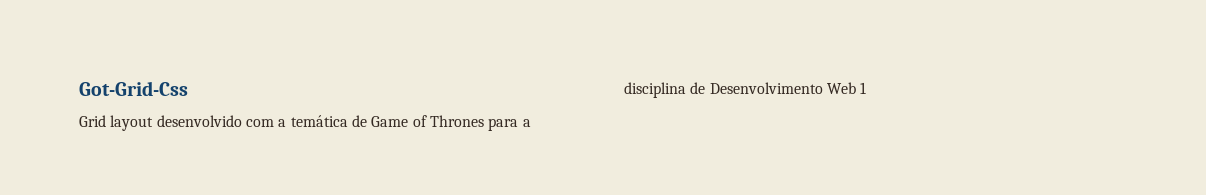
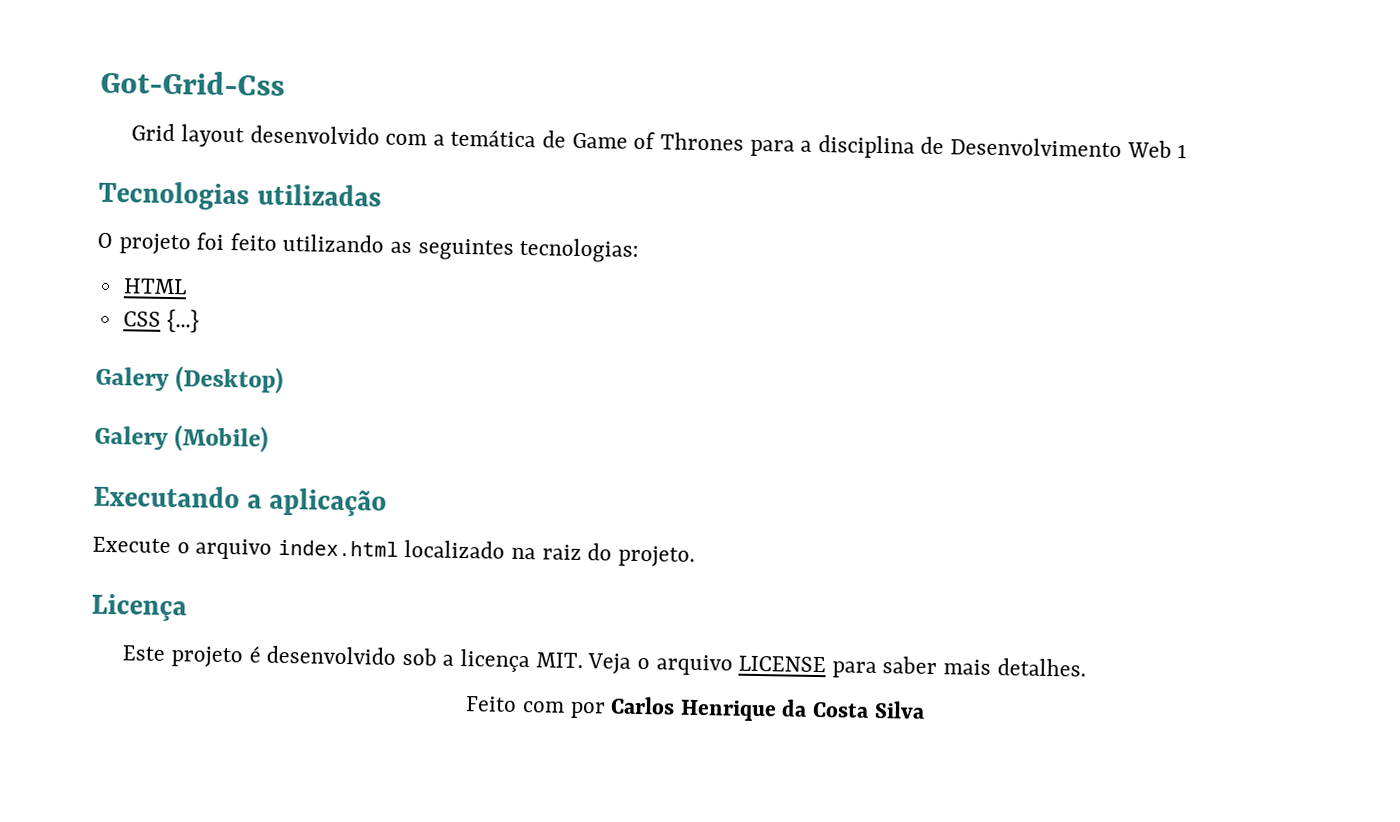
(867, 88) none -> [98,180,383,211] [97,232,640,263] [122,278,187,295] [122,308,199,333] [95,366,285,394] [94,425,270,453] [93,484,388,517] [92,536,695,567] [91,593,187,622] [122,645,1086,679] [465,696,926,722] // Tecnologias utilizadas // O projeto foi feito utilizando as seguintes tecnologias: // HTML // CSS {...} // Galery (Desktop) // Galery (Mobile) // Executando a aplicação // Execute o arquivo index.html localizado na raiz do projeto. // Licença // Este projeto é desenvolvido sob a licença MIT. Veja o arquivo LICENSE para saber mais detalhes. // Feito com por Carlos Henrique da Costa Silva

